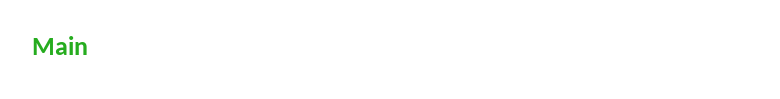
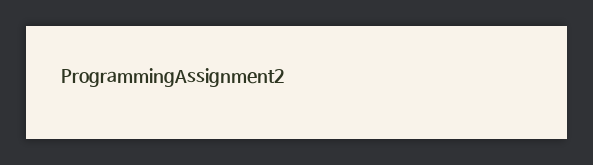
[32,36,88,55] Main -> [61,68,285,87] ProgrammingAssignment2

